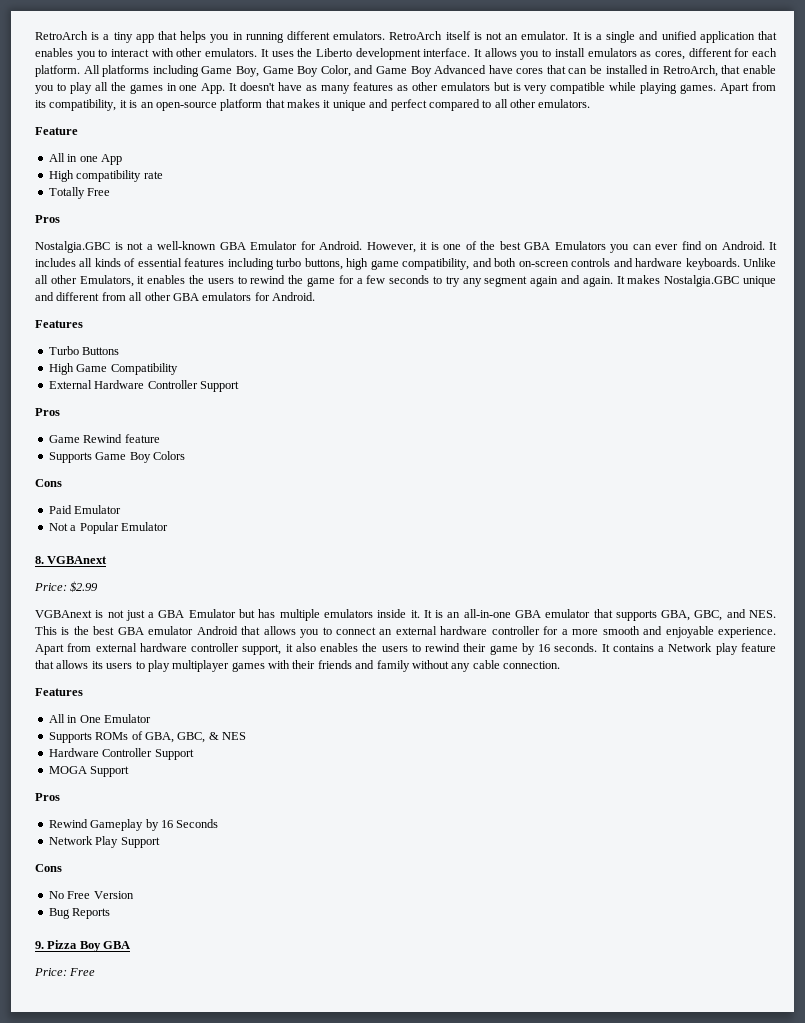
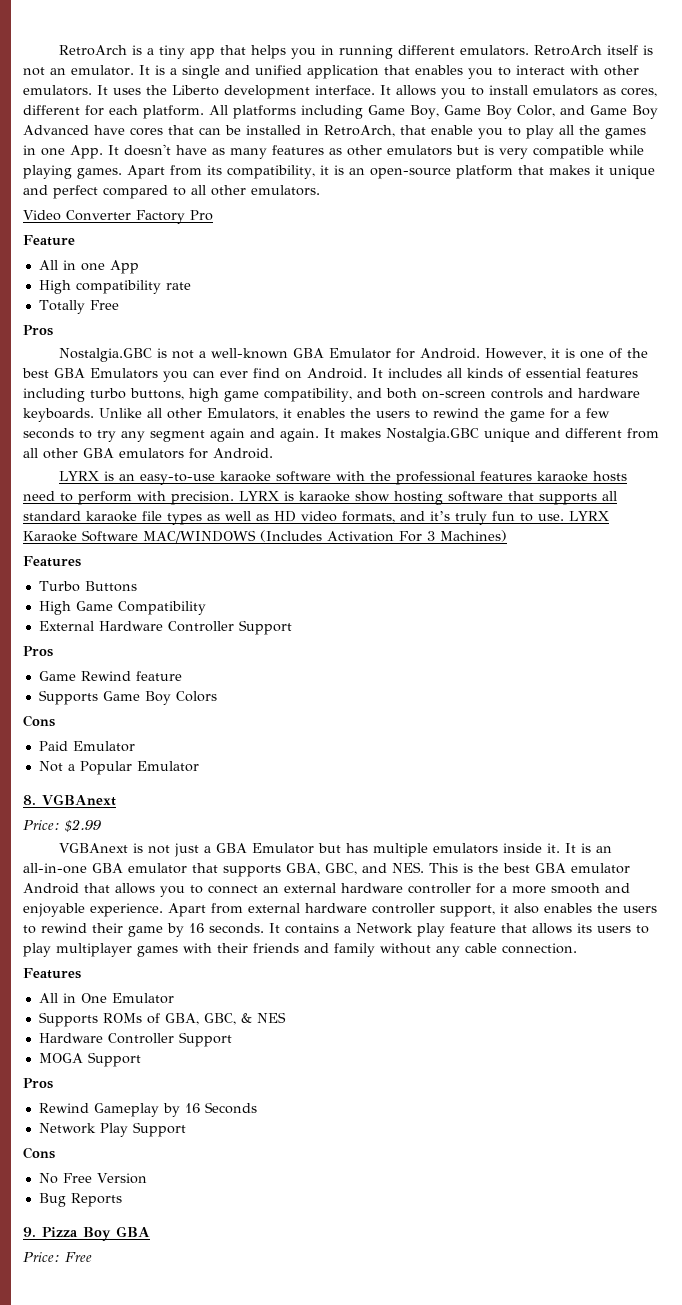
(591, 103) none -> [23,210,213,224] // Video Converter Factory Pro
(315, 296) none -> [59,471,628,485] [23,491,617,505] [23,511,609,525] [23,530,507,543] // LYRX is an easy-to-use karaoke software with the professional features karaoke hosts need to perform with precision. LYRX is karaoke show hosting software that supports all standard karaoke file types as well as HD video formats, and it’s truly fun to use. LYRX Karaoke Software MAC/WINDOWS (Includes Activation For 3 Machines)

